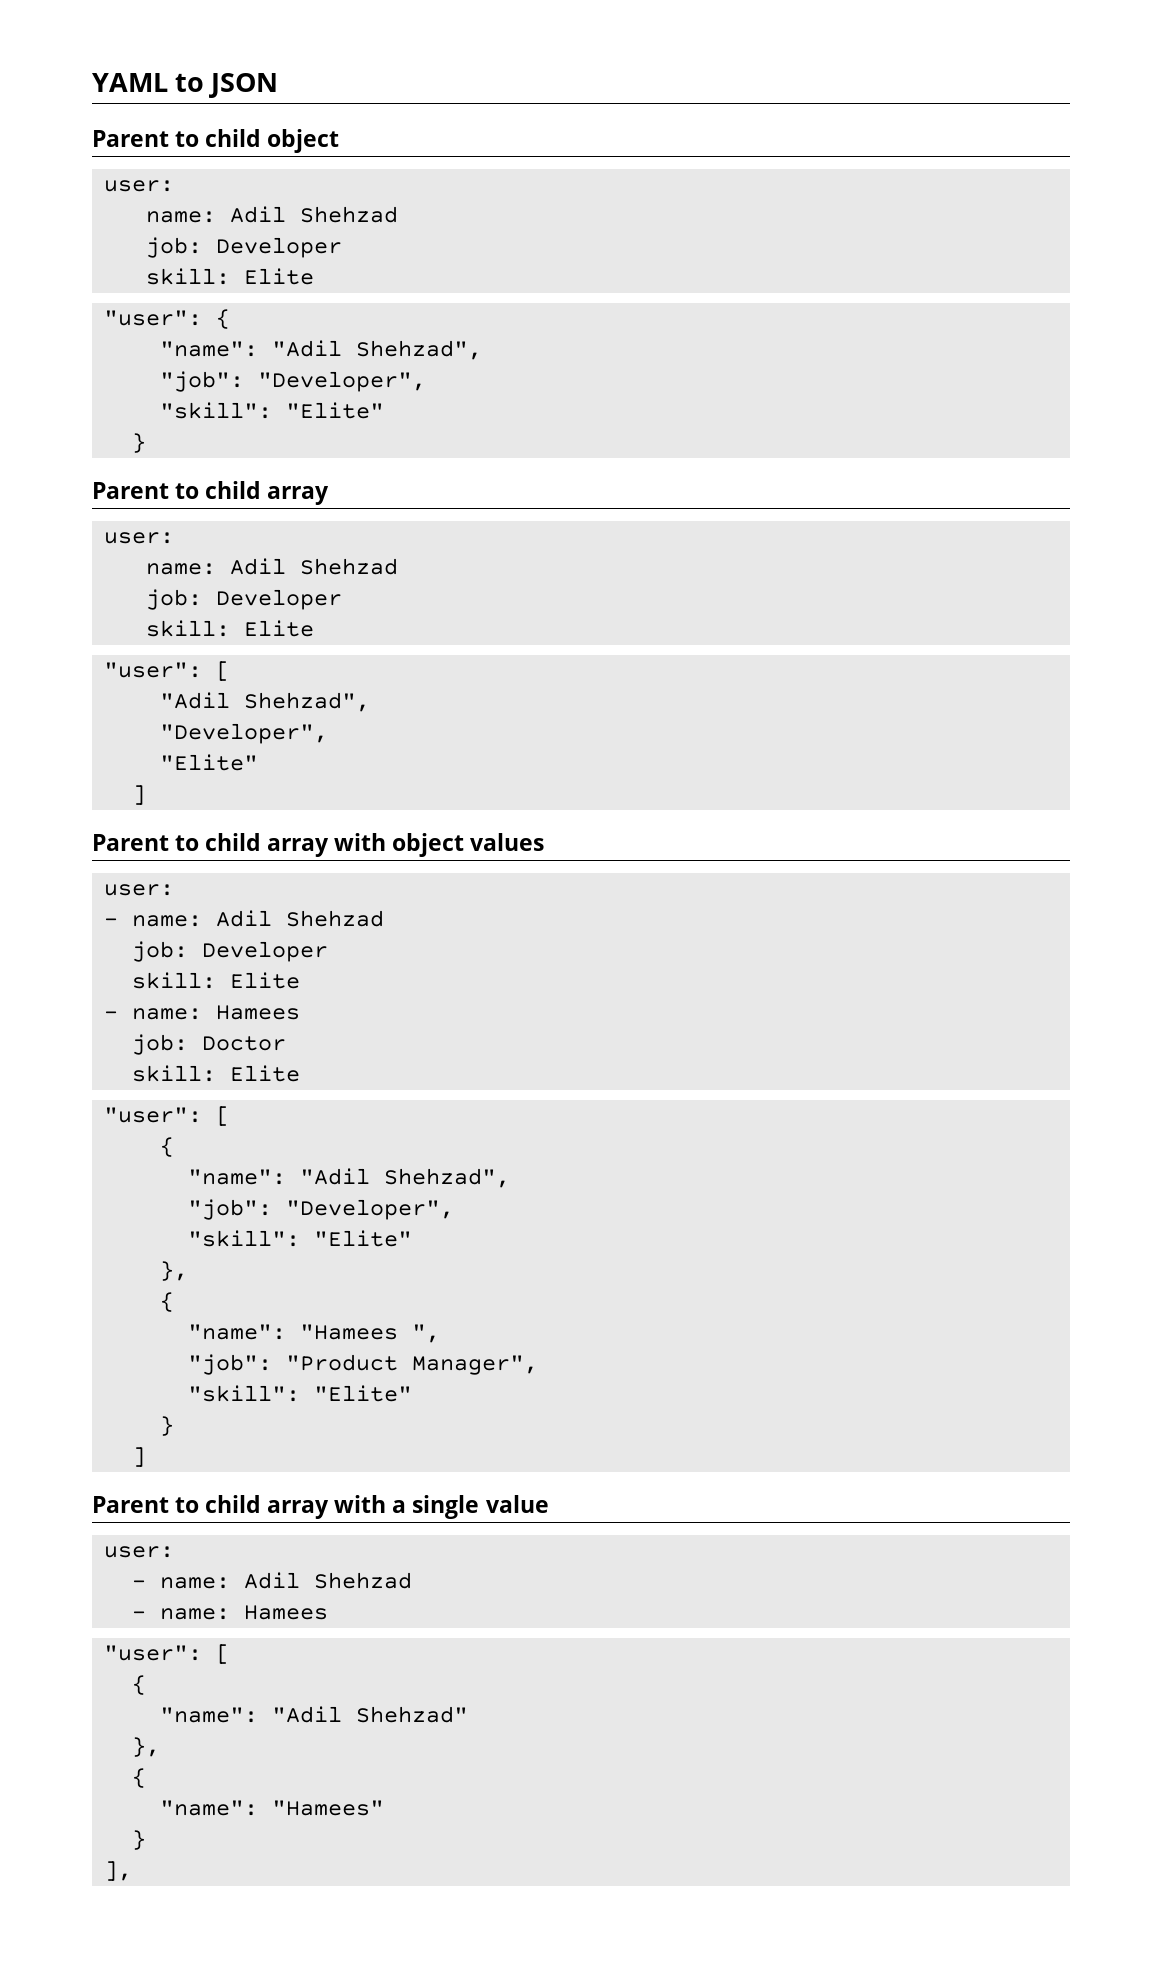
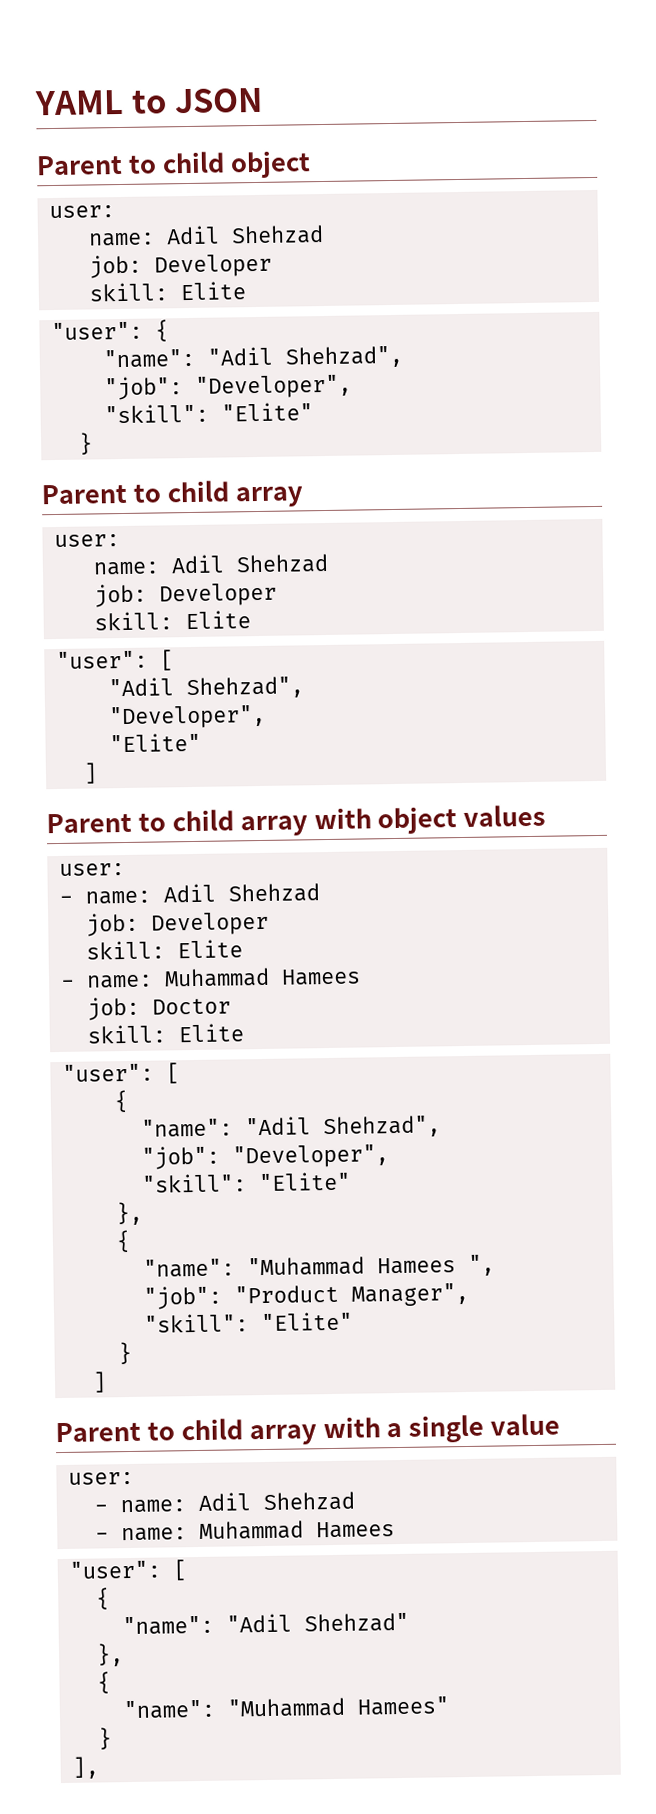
(202, 1014) none -> [164,967,271,988] Muhammad
[299,1324,398,1340] "Hamees -> [247,1256,457,1277] "Muhammad Hamees
(230, 1614) none -> [199,1520,305,1540] Muhammad
[271,1800,384,1816] "Hamees" -> [227,1696,450,1718] "Muhammad Hamees"

